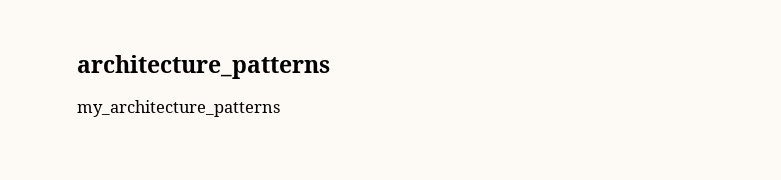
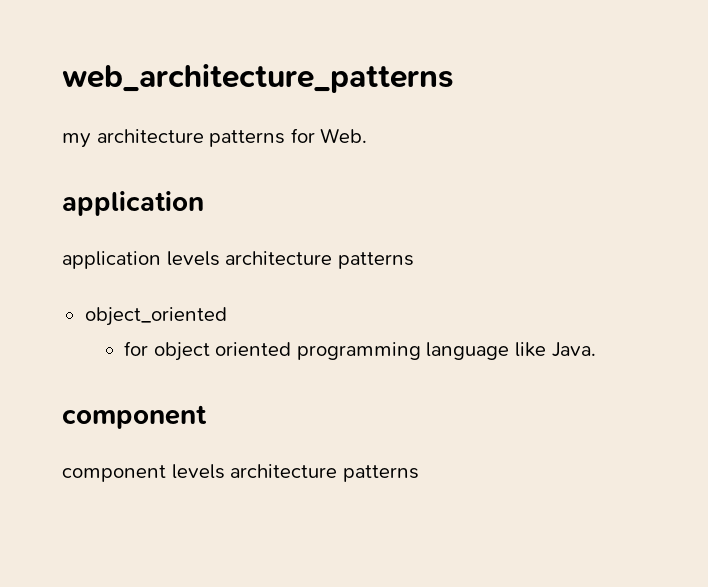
[77,55,330,79] [77,100,280,117] architecture_patterns // my_architecture_patterns -> [62,64,453,93] [62,128,368,148] [62,191,204,216] [62,251,414,269] [84,307,227,326] [124,341,596,361] [62,405,207,429] [62,464,419,482] web_architecture_patterns // my architecture patterns for Web. // application // application levels architecture patterns // object_oriented // for object oriented programming language like Java. // component // component levels architecture patterns

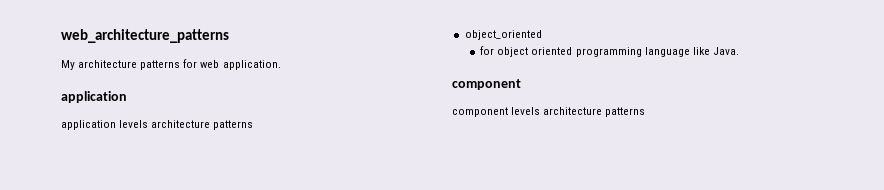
[62,133,91,148] my -> [61,60,75,70] My
[320,128,368,143] Web. -> [200,60,281,70] web application.

